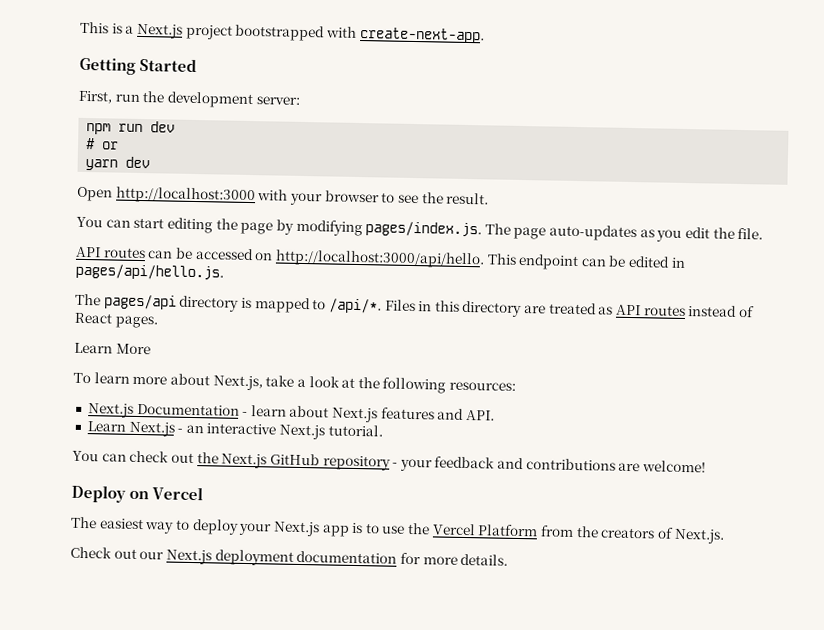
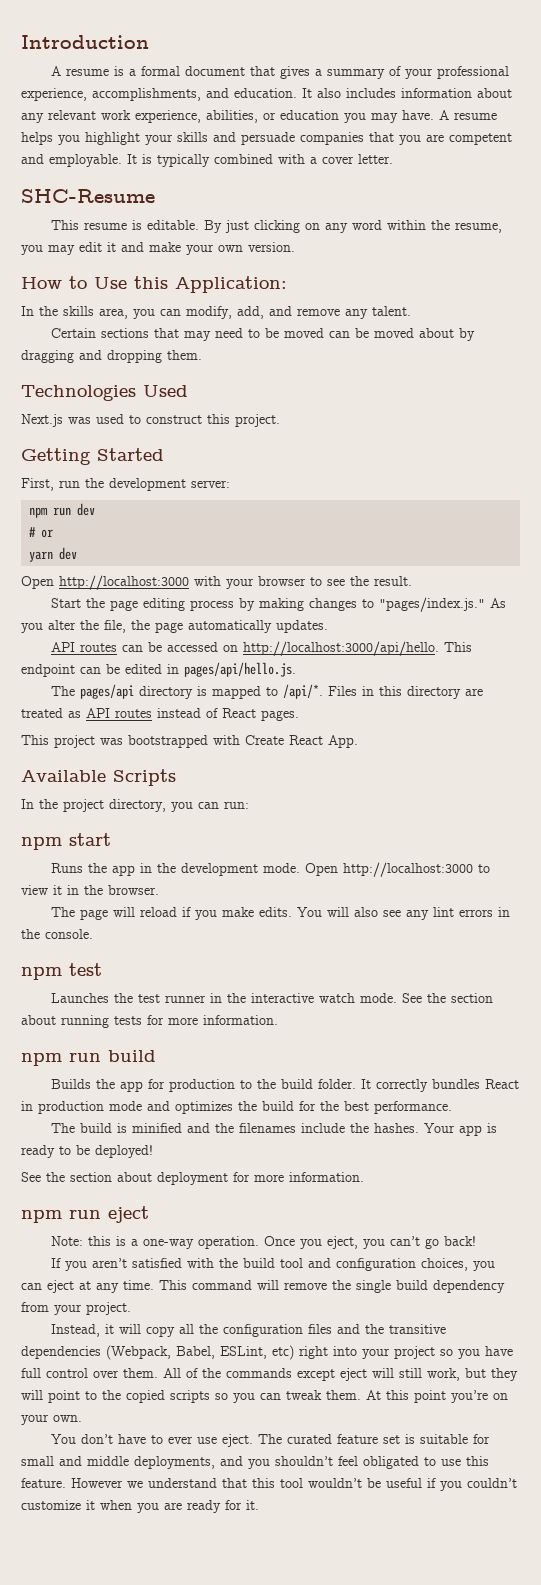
[80,21,485,44] This is a Next.js project bootstrapped with create-next-app. -> [21,35,149,49] [50,66,509,79] [21,88,512,101] [21,110,497,123] [21,132,512,145] [21,154,393,167] [21,189,155,203] [50,220,502,233] [21,242,295,255] [21,276,287,293] [21,306,411,319] [50,328,475,341] [21,350,202,363] [21,385,188,401] [21,414,280,427] Introduction // A resume is a formal document that gives a summary of your professional experience, accomplishments, and education. It also includes information about any relevant work experience, abilities, or education you may have. A resume helps you highlight your skills and persuade companies that you are competent and employable. It is typically combined with a cover letter. // SHC-Resume // This resume is editable. By just clicking on any word within the resume, you may edit it and make your own version. // How to Use this Application: // In the skills area, you can modify, add, and remove any talent. // Certain sections that may need to be moved can be moved about by dragging and dropping them. // Technologies Used // Next.js was used to construct this project.
[76,216,764,242] You can start editing the page by modifying pages/index.js. The page auto-updates as you edit the file. -> [50,597,506,612] [21,620,328,633] Start the page editing process by making changes to "pages/index.js." As you alter the file, the page automatically updates.
[74,342,151,355] [73,372,517,394] [87,403,496,423] [86,421,383,440] [72,450,707,473] [71,484,204,503] [71,516,725,544] [70,546,509,566] Learn More // To learn more about Next.js, take a look at the following resources: // Next.js Documentation - learn about Next.js features and API. // Learn Next.js - an interactive Next.js tutorial. // You can check out the Next.js GitHub repository - your feedback and contributions are welcome! // Deploy on Vercel // The easiest way to deploy your Next.js app is to use the Vercel Platform from the creators of Next.js. // Check out our Next.js deployment documentation for more details. -> [21,735,358,748] [21,769,176,786] [21,799,249,812] [21,833,111,850] [50,862,490,877] [21,885,159,895] [50,907,510,920] [21,929,93,939] [21,963,102,980] [50,993,493,1003] [21,1015,278,1028] [21,1050,156,1066] [50,1079,519,1092] [21,1101,452,1114] [50,1123,497,1136] [21,1145,153,1158] [21,1172,364,1185] [21,1206,149,1223] [50,1236,476,1249] [50,1258,495,1271] [21,1280,505,1293] [21,1302,131,1315] [50,1324,446,1337] [21,1345,513,1360] [21,1368,518,1381] [21,1390,508,1403] [21,1414,82,1425] [50,1434,490,1447] [21,1456,489,1469] [21,1478,517,1491] [21,1500,259,1513] This project was bootstrapped with Create React App. // Available Scripts // In the project directory, you can run: // npm start // Runs the app in the development mode. Open http://localhost:3000 to view it in the browser. // The page will reload if you make edits. You will also see any lint errors in the console. // npm test // Launches the test runner in the interactive watch mode. See the section about running tests for more information. // npm run build // Builds the app for production to the build folder. It correctly bundles React in production mode and optimizes the build for the best performance. // The build is minified and the filenames include the hashes. Your app is ready to be deployed! // See the section about deployment for more information. // npm run eject // Note: this is a one-way operation. Once you eject, you can’t go back! // If you aren’t satisfied with the build tool and configuration choices, you can eject at any time. This command will remove the single build dependency from your project. // Instead, it will copy all the configuration files and the transitive dependencies (Webpack, Babel, ESLint, etc) right into your project so you have full control over them. All of the commands except eject will still work, but they will point to the copied scripts so you can tweak them. At this point you’re on your own. // You don’t have to ever use eject. The curated feature set is suitable for small and middle deployments, and you shouldn’t feel obligated to use this feature. However we understand that this tool wouldn’t be useful if you couldn’t customize it when you are ready for it.

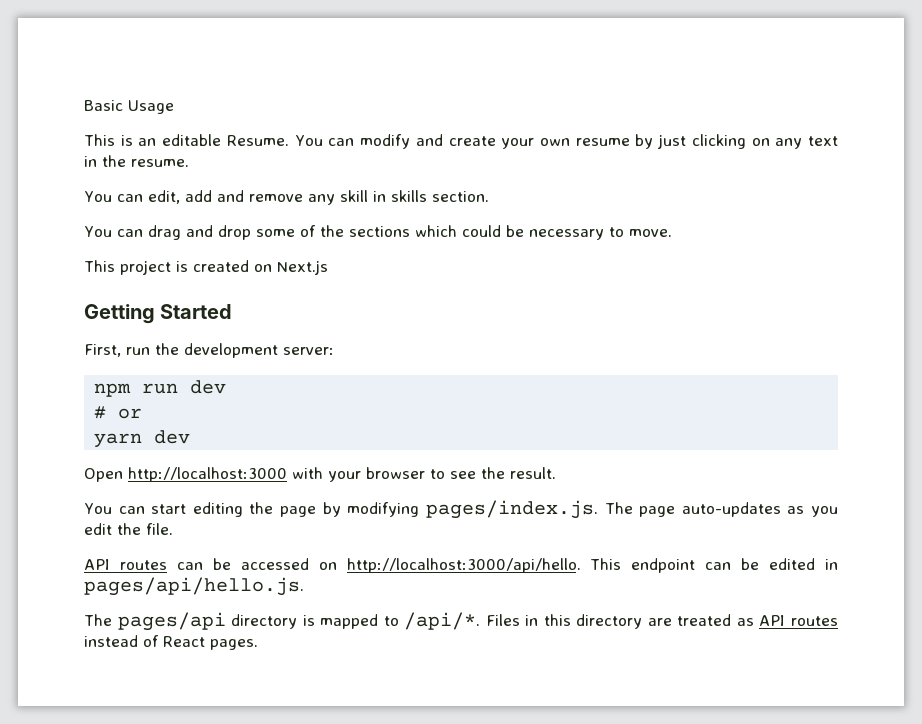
[21,35,149,49] [50,66,509,79] [21,88,512,101] [21,110,497,123] [21,132,512,145] [21,154,393,167] [21,189,155,203] [50,220,502,233] [21,242,295,255] [21,276,287,293] [21,306,411,319] [50,328,475,341] [21,350,202,363] [21,385,188,401] [21,414,280,427] Introduction // A resume is a formal document that gives a summary of your professional experience, accomplishments, and education. It also includes information about any relevant work experience, abilities, or education you may have. A resume helps you highlight your skills and persuade companies that you are competent and employable. It is typically combined with a cover letter. // SHC-Resume // This resume is editable. By just clicking on any word within the resume, you may edit it and make your own version. // How to Use this Application: // In the skills area, you can modify, add, and remove any talent. // Certain sections that may need to be moved can be moved about by dragging and dropping them. // Technologies Used // Next.js was used to construct this project. -> [84,100,174,114] [84,134,839,149] [84,155,189,167] [84,190,489,205] [84,225,672,240] [84,260,328,275] Basic Usage // This is an editable Resume. You can modify and create your own resume by just clicking on any text in the resume. // You can edit, add and remove any skill in skills section. // You can drag and drop some of the sections which could be necessary to move. // This project is created on Next.js
[50,597,506,612] [21,620,328,633] Start the page editing process by making changes to "pages/index.js." As you alter the file, the page automatically updates. -> [84,500,839,519] [84,523,173,535] You can start editing the page by modifying pages/index.js. The page auto-updates as you edit the file.
[21,735,358,748] [21,769,176,786] [21,799,249,812] [21,833,111,850] [50,862,490,877] [21,885,159,895] [50,907,510,920] [21,929,93,939] [21,963,102,980] [50,993,493,1003] [21,1015,278,1028] [21,1050,156,1066] [50,1079,519,1092] [21,1101,452,1114] [50,1123,497,1136] [21,1145,153,1158] [21,1172,364,1185] [21,1206,149,1223] [50,1236,476,1249] [50,1258,495,1271] [21,1280,505,1293] [21,1302,131,1315] [50,1324,446,1337] [21,1345,513,1360] [21,1368,518,1381] [21,1390,508,1403] [21,1414,82,1425] [50,1434,490,1447] [21,1456,489,1469] [21,1478,517,1491] [21,1500,259,1513] // This project was bootstrapped with Create React App. // Available Scripts // In the project directory, you can run: // npm start // Runs the app in the development mode. Open http://localhost:3000 to view it in the browser. // The page will reload if you make edits. You will also see any lint errors in the console. // npm test // Launches the test runner in the interactive watch mode. See the section about running tests for more information. // npm run build // Builds the app for production to the build folder. It correctly bundles React in production mode and optimizes the build for the best performance. // The build is minified and the filenames include the hashes. Your app is ready to be deployed! // See the section about deployment for more information. // npm run eject // Note: this is a one-way operation. Once you eject, you can’t go back! // If you aren’t satisfied with the build tool and configuration choices, you can eject at any time. This command will remove the single build dependency from your project. // Instead, it will copy all the configuration files and the transitive dependencies (Webpack, Babel, ESLint, etc) right into your project so you have full control over them. All of the commands except eject will still work, but they will point to the copied scripts so you can tweak them. At this point you’re on your own. // You don’t have to ever use eject. The curated feature set is suitable for small and middle deployments, and you shouldn’t feel obligated to use this feature. However we understand that this tool wouldn’t be useful if you couldn’t customize it when you are ready for it. -> (258, 644) none

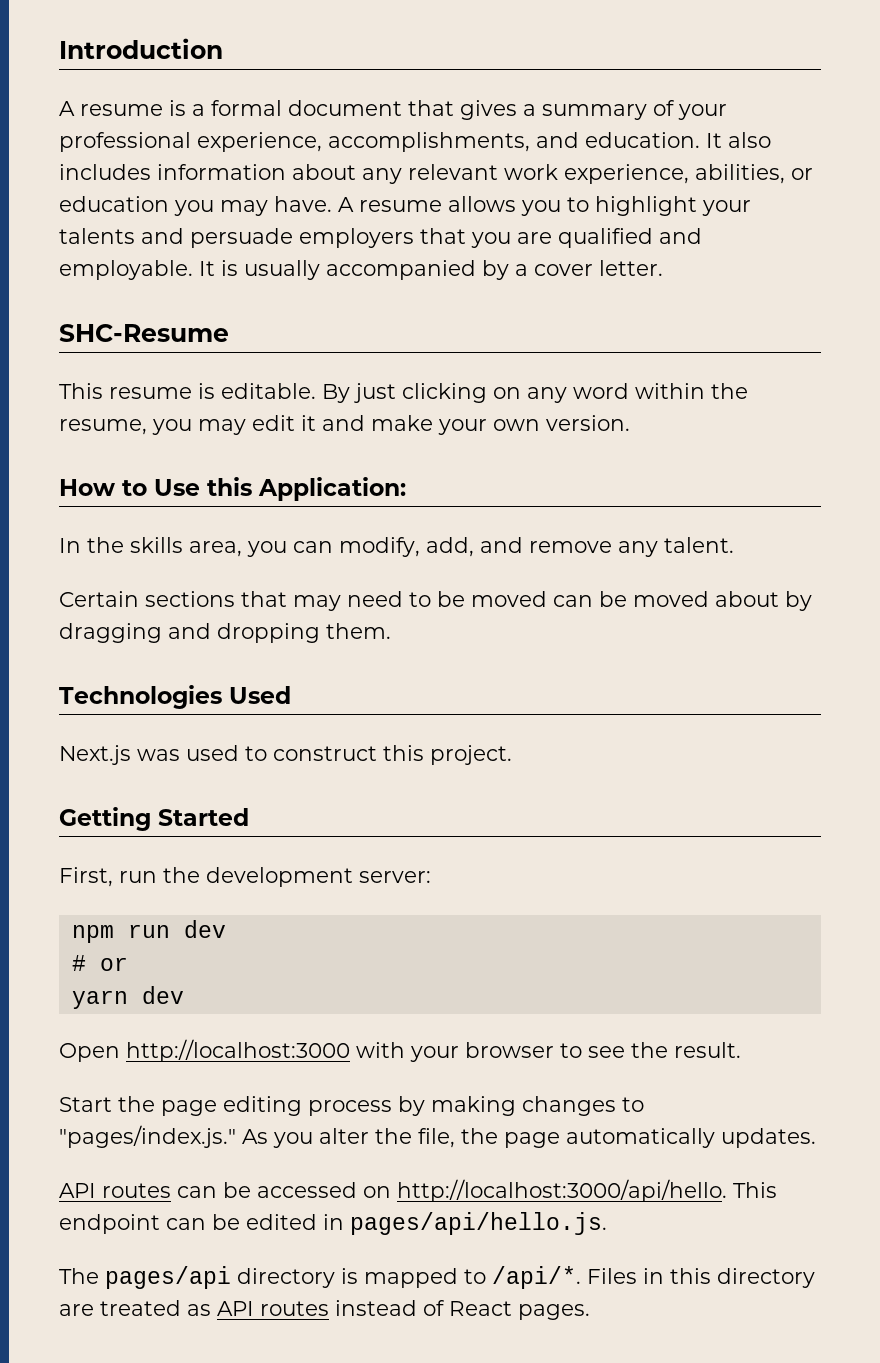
[84,100,174,114] [84,134,839,149] [84,155,189,167] [84,190,489,205] [84,225,672,240] [84,260,328,275] Basic Usage // This is an editable Resume. You can modify and create your own resume by just clicking on any text in the resume. // You can edit, add and remove any skill in skills section. // You can drag and drop some of the sections which could be necessary to move. // This project is created on Next.js -> [59,38,223,59] [59,100,727,120] [59,132,771,152] [59,164,813,184] [59,196,751,216] [59,228,702,248] [59,260,663,280] [59,324,229,342] [59,383,748,403] [59,415,630,435] [59,477,406,501] [59,537,734,557] [59,591,812,611] [59,623,391,643] [59,685,291,709] [59,745,512,765] Introduction // A resume is a formal document that gives a summary of your professional experience, accomplishments, and education. It also includes information about any relevant work experience, abilities, or education you may have. A resume allows you to highlight your talents and persuade employers that you are qualified and employable. It is usually accompanied by a cover letter. // SHC-Resume // This resume is editable. By just clicking on any word within the resume, you may edit it and make your own version. // How to Use this Application: // In the skills area, you can modify, add, and remove any talent. // Certain sections that may need to be moved can be moved about by dragging and dropping them. // Technologies Used // Next.js was used to construct this project.
[84,500,839,519] [84,523,173,535] You can start editing the page by modifying pages/index.js. The page auto-updates as you edit the file. -> [59,1096,644,1116] [59,1125,816,1148] Start the page editing process by making changes to "pages/index.js." As you alter the file, the page automatically updates.

